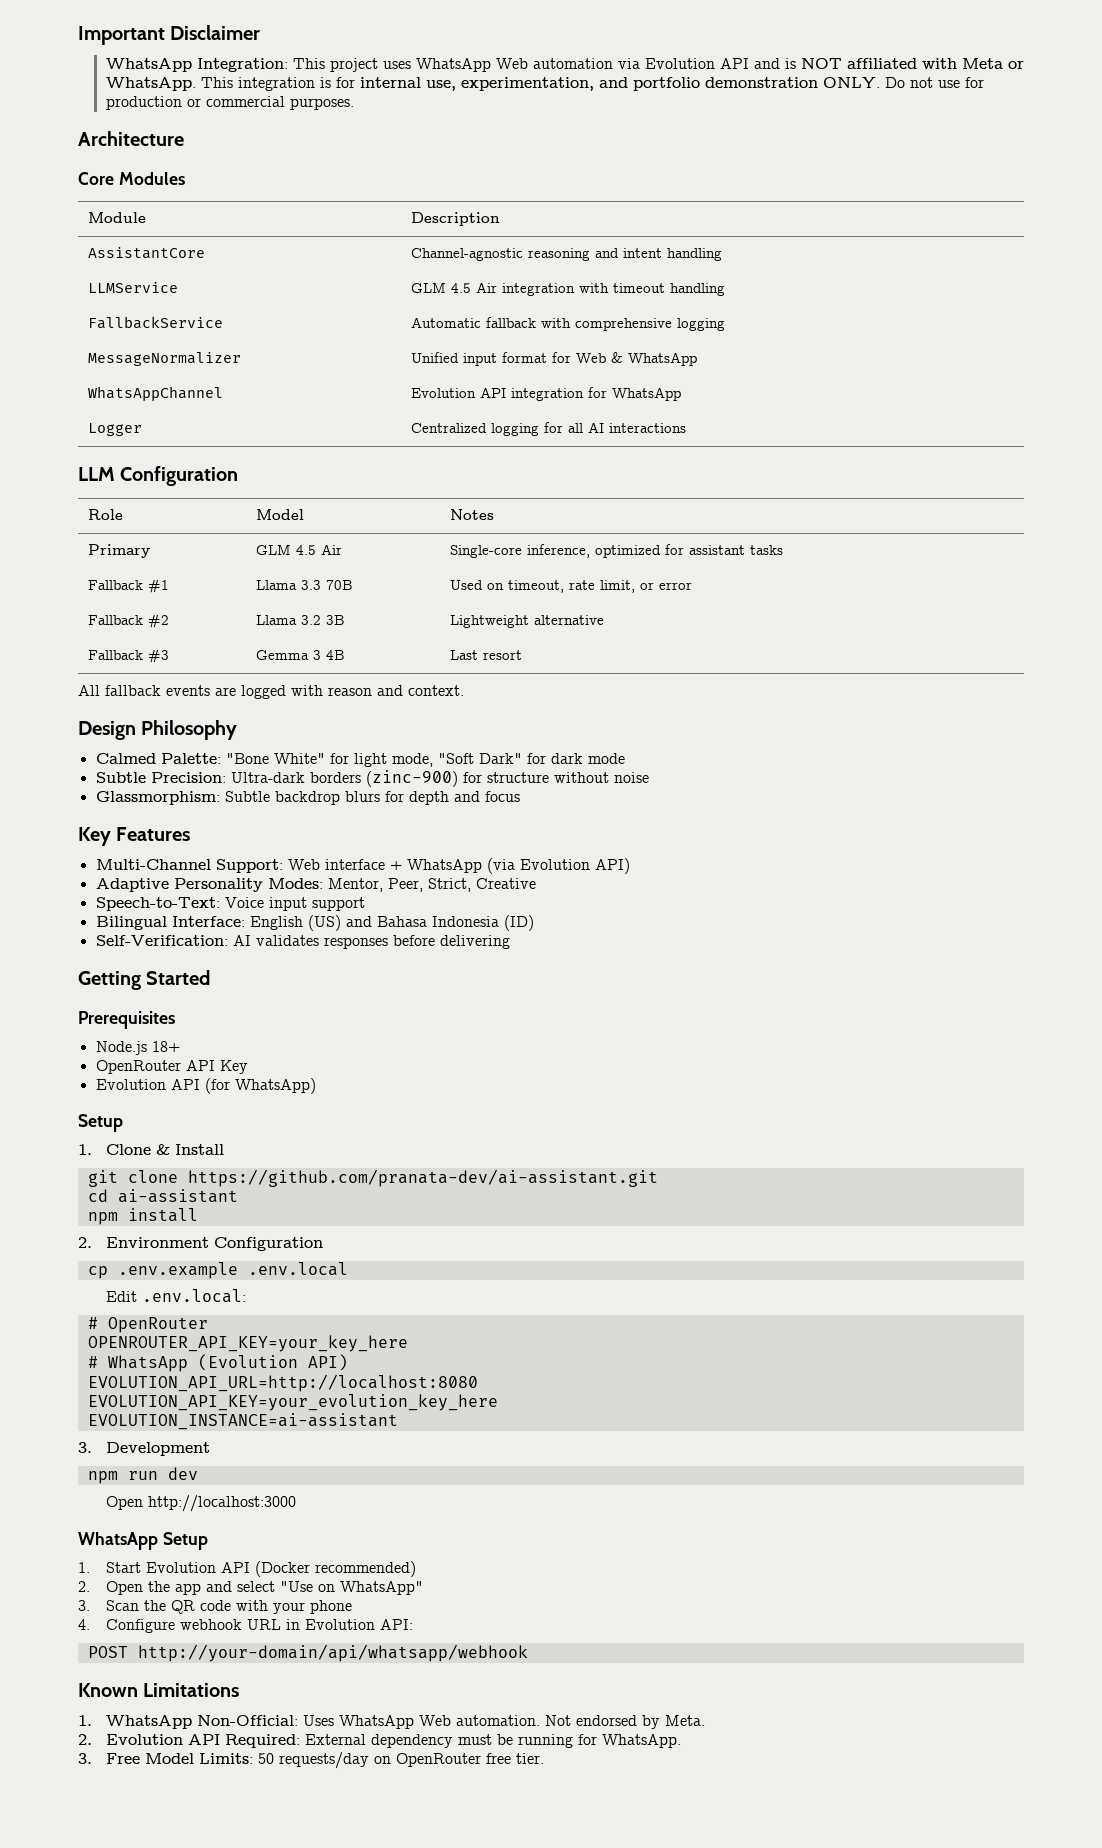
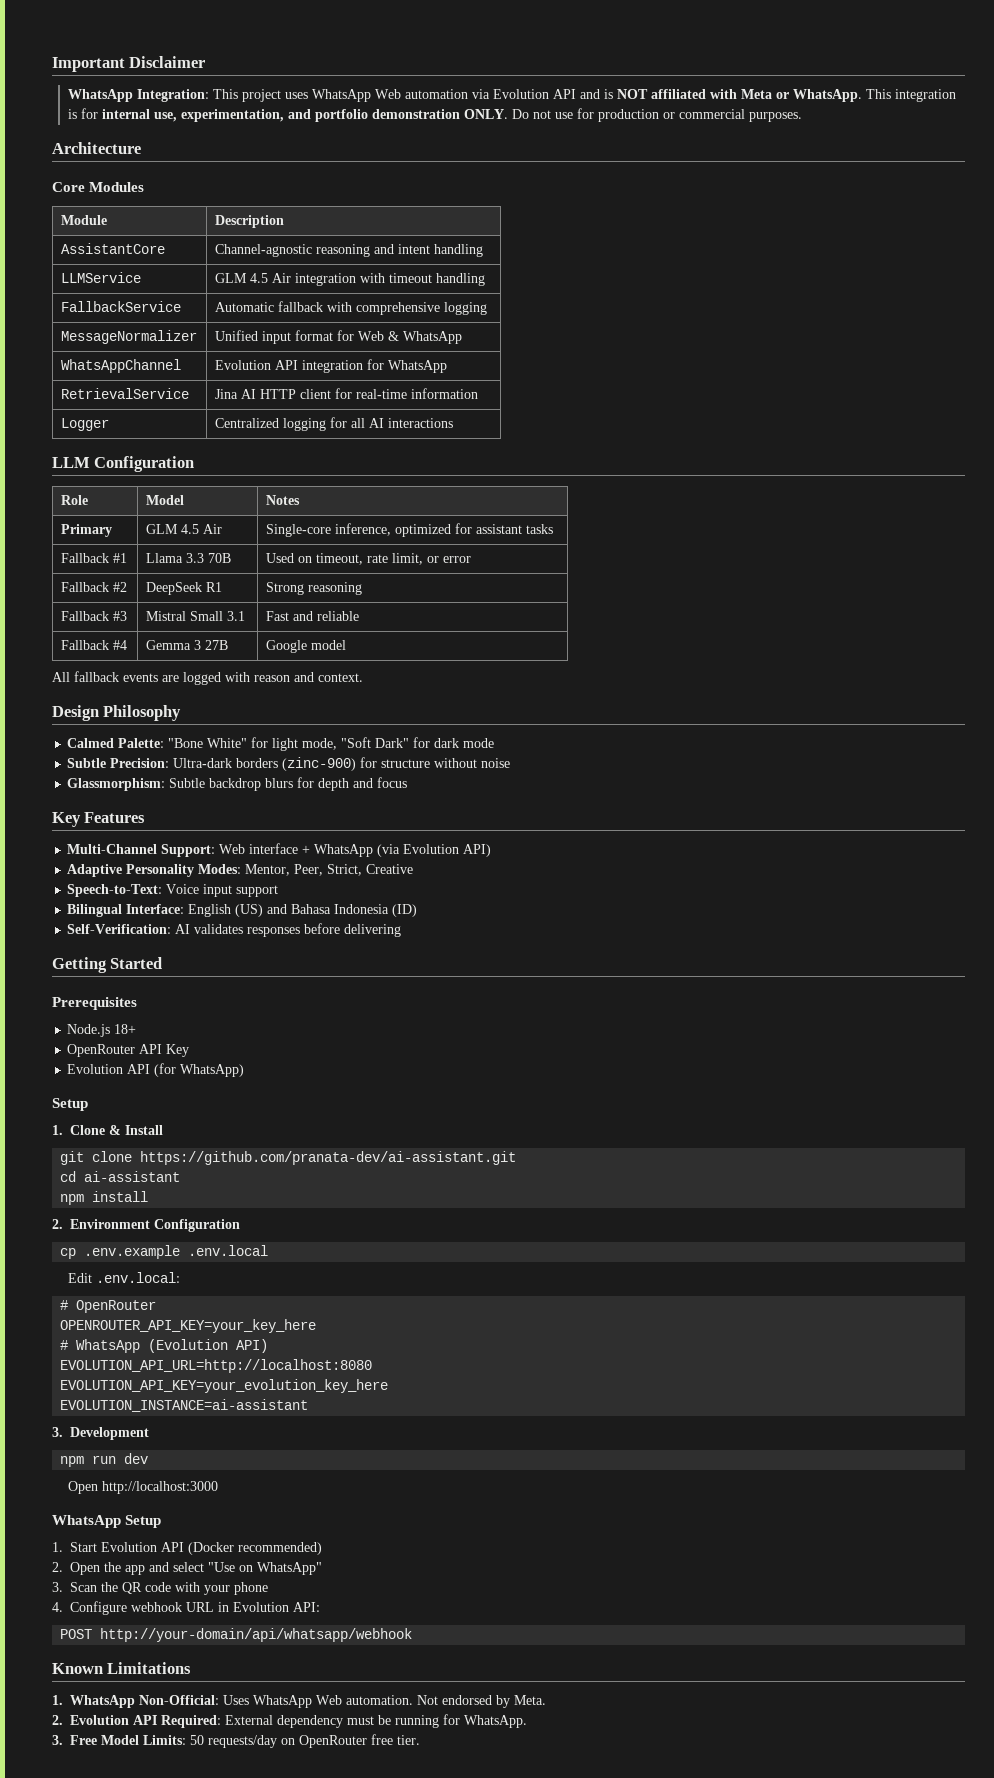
(682, 394) none -> [60,388,189,399] [214,388,478,399] // RetrievalService | Jina AI HTTP client for real-time information
[256,615,346,625] [450,615,605,628] [88,649,170,663] Llama 3.2 3B | Lightweight alternative // Fallback #3 -> [145,582,222,595] [265,582,362,595] [60,611,127,621] [145,611,245,621] [265,611,359,621] [60,640,127,650] DeepSeek R1 | Strong reasoning // Fallback #3 | Mistral Small 3.1 | Fast and reliable // Fallback #4
[326,650,346,660] [450,650,523,660] 4B | Last resort -> [204,640,228,650] [265,640,346,653] 27B | Google model

